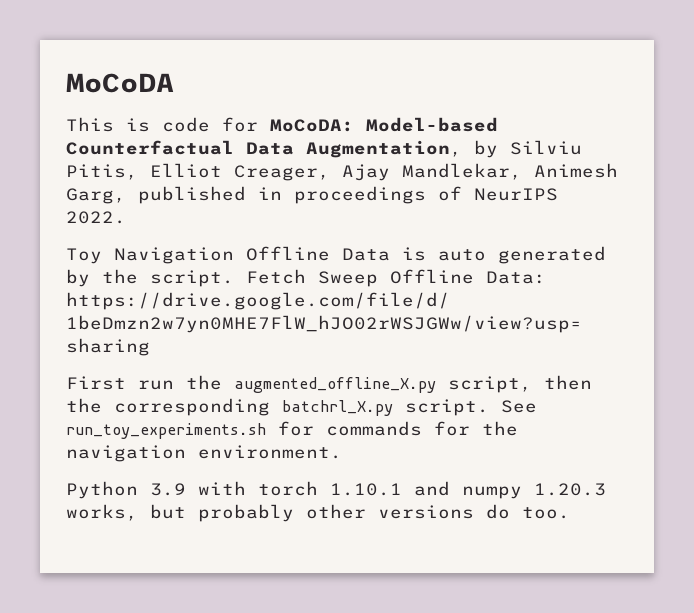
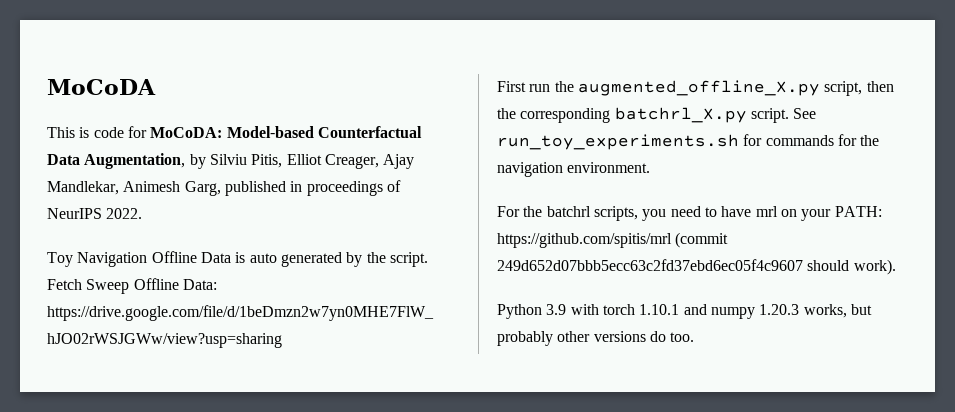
(342, 452) none -> [497,206,882,221] [497,232,729,248] [497,259,896,275] // For the batchrl scripts, you need to have mrl on your PATH: https://github.com/spitis/mrl (commit 249d652d07bbb5ecc63c2fd37ebd6ec05f4c9607 should work).

